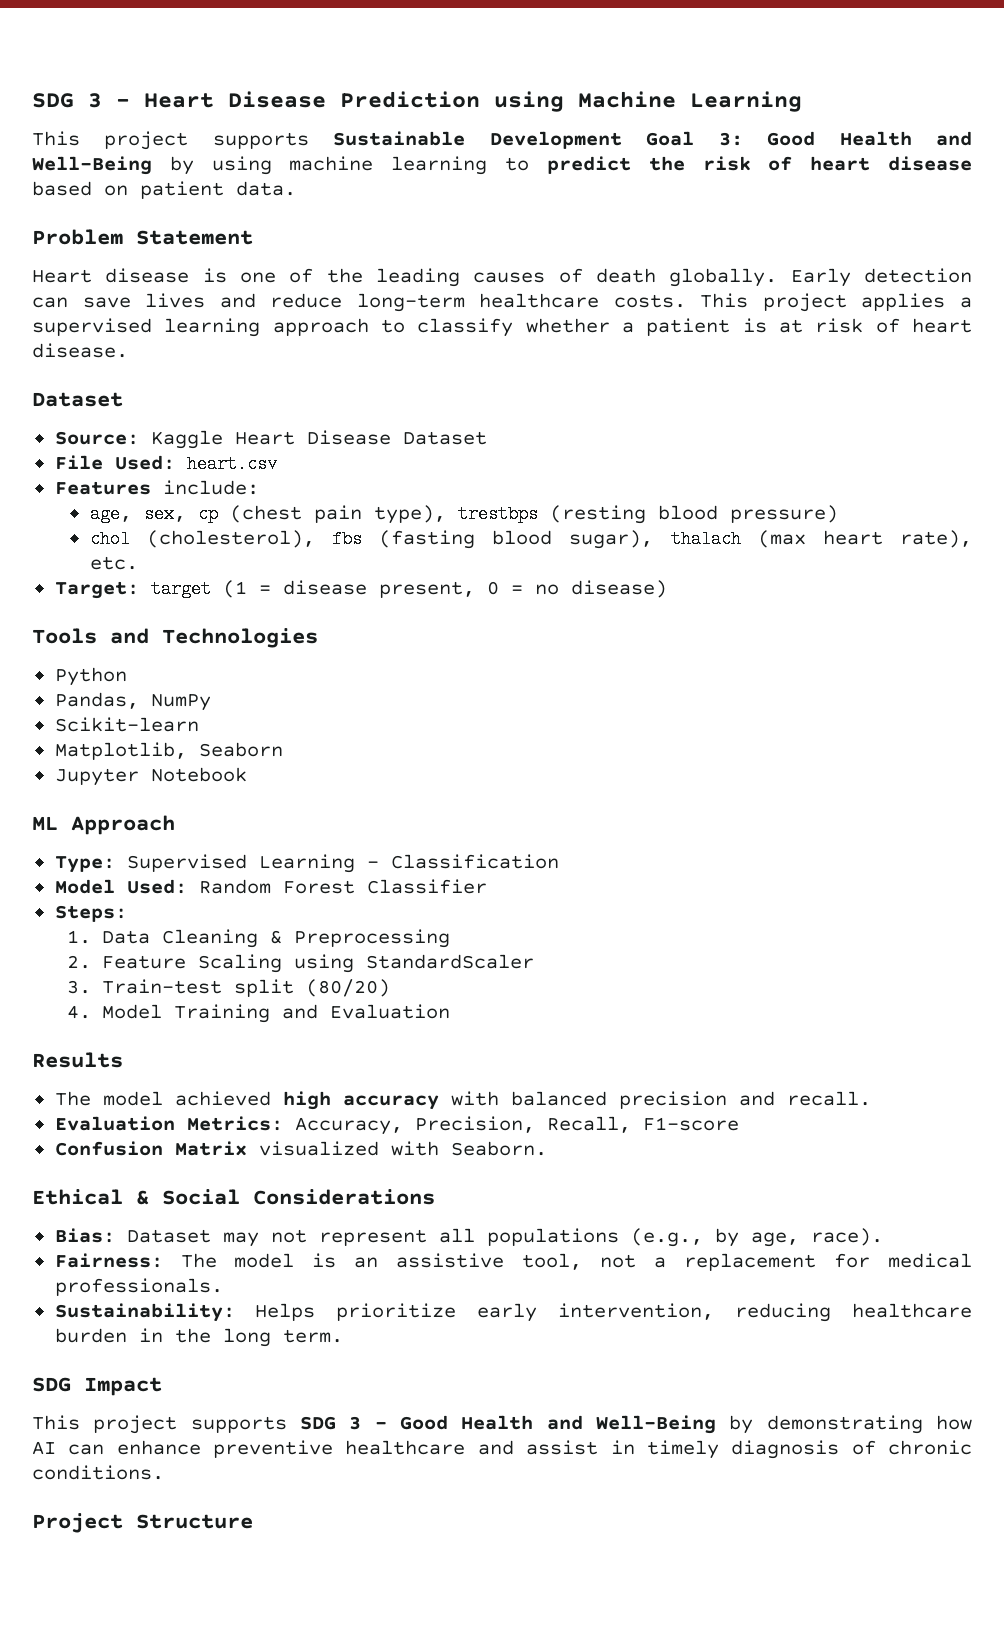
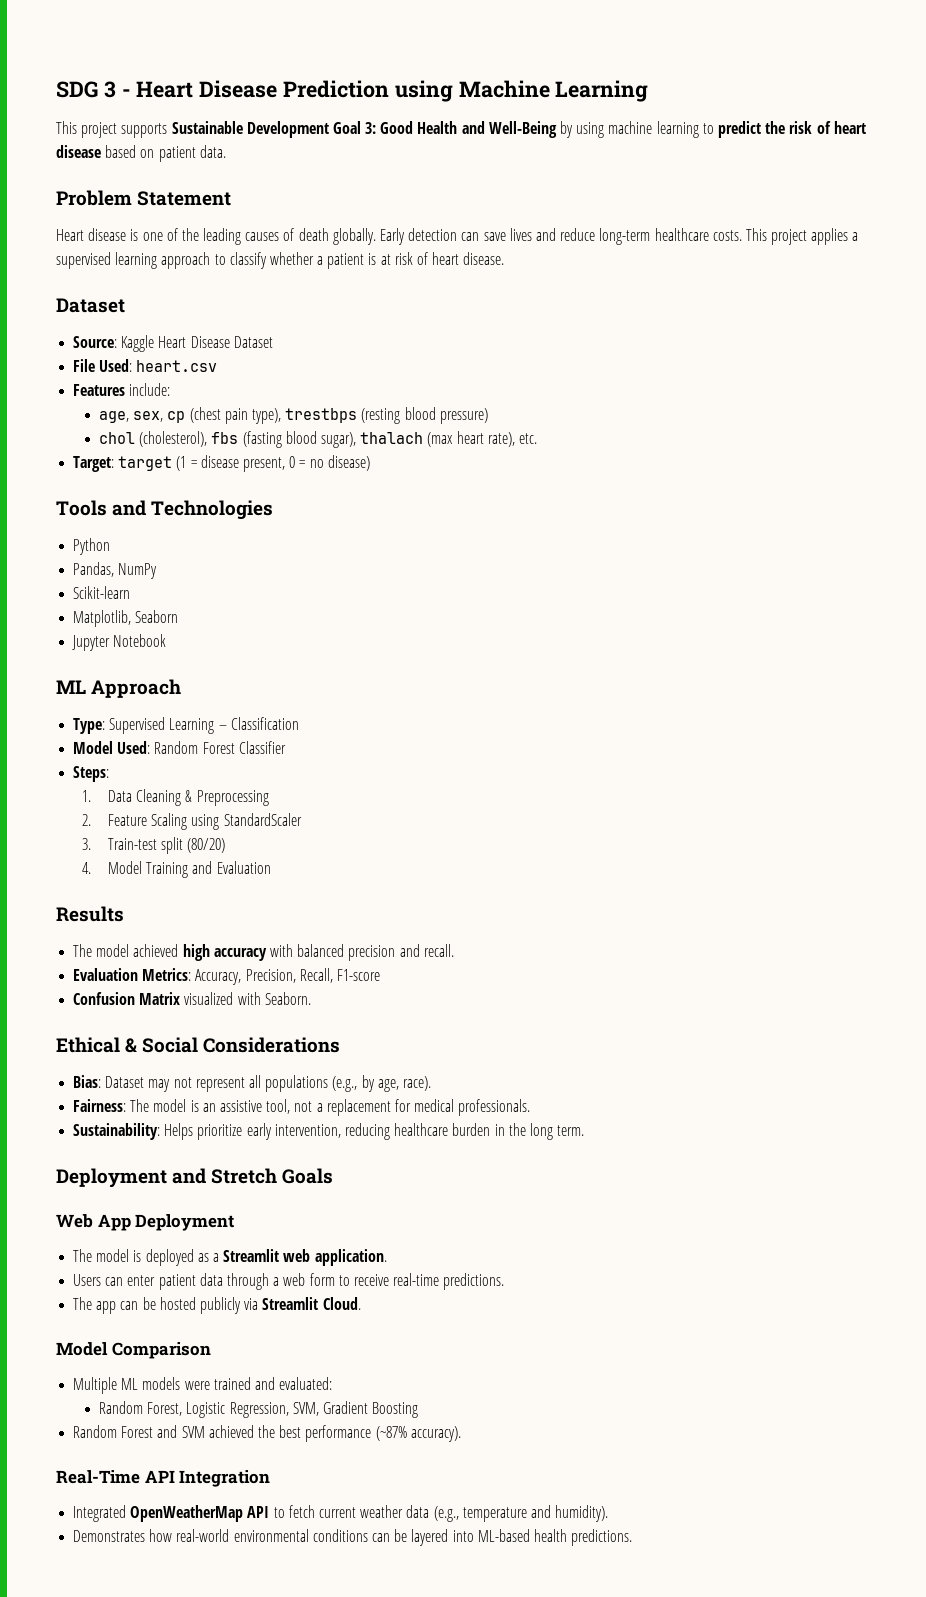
[32,1377,162,1396] [32,1415,973,1434] [32,1440,973,1459] [32,1465,164,1480] [32,1513,253,1533] SDG Impact // This project supports SDG 3 - Good Health and Well-Being by demonstrating how AI can enhance preventive healthcare and assist in timely diagnosis of chronic conditions. // Project Structure -> [56,1168,334,1188] [56,1214,235,1231] [73,1249,387,1266] [73,1273,505,1290] [73,1297,361,1314] [56,1342,211,1359] [73,1377,333,1394] [99,1401,419,1418] [73,1425,461,1442] [56,1470,271,1487] [73,1505,609,1522] [73,1529,633,1546] Deployment and Stretch Goals // Web App Deployment // The model is deployed as a Streamlit web application. // Users can enter patient data through a web form to receive real-time predictions. // The app can be hosted publicly via Streamlit Cloud. // Model Comparison // Multiple ML models were trained and evaluated: // Random Forest, Logistic Regression, SVM, Gradient Boosting // Random Forest and SVM achieved the best performance (~87% accuracy). // Real-Time API Integration // Integrated OpenWeatherMap API to fetch current weather data (e.g., temperature and humidity). // Demonstrates how real-world environmental conditions can be layered into ML-based health predictions.

